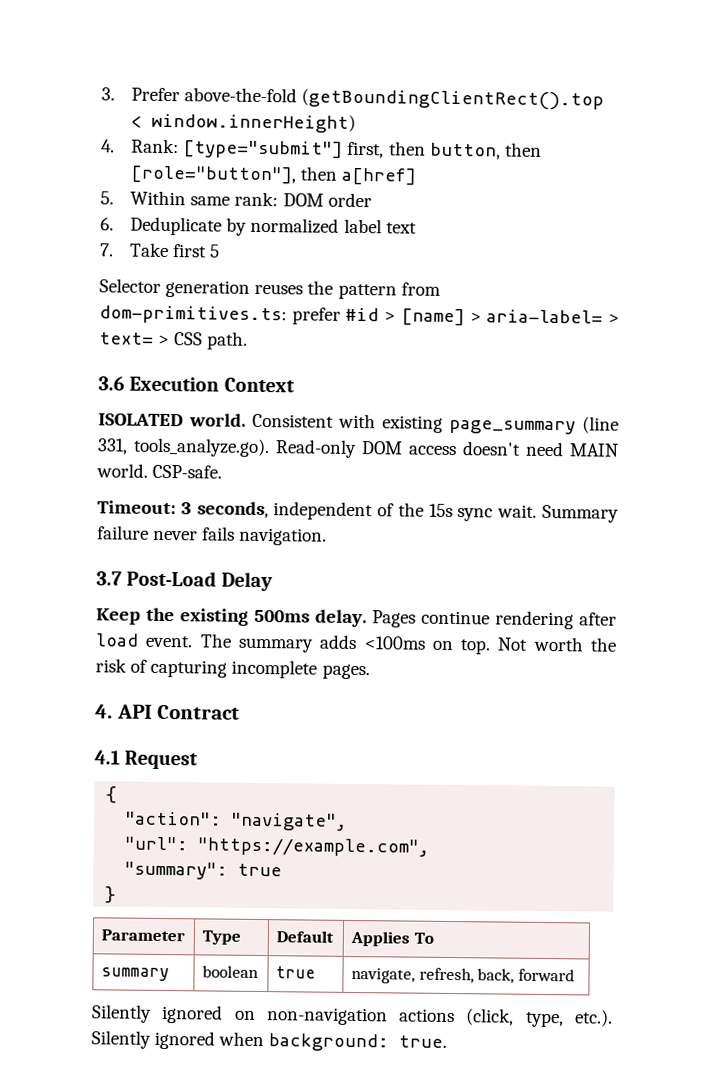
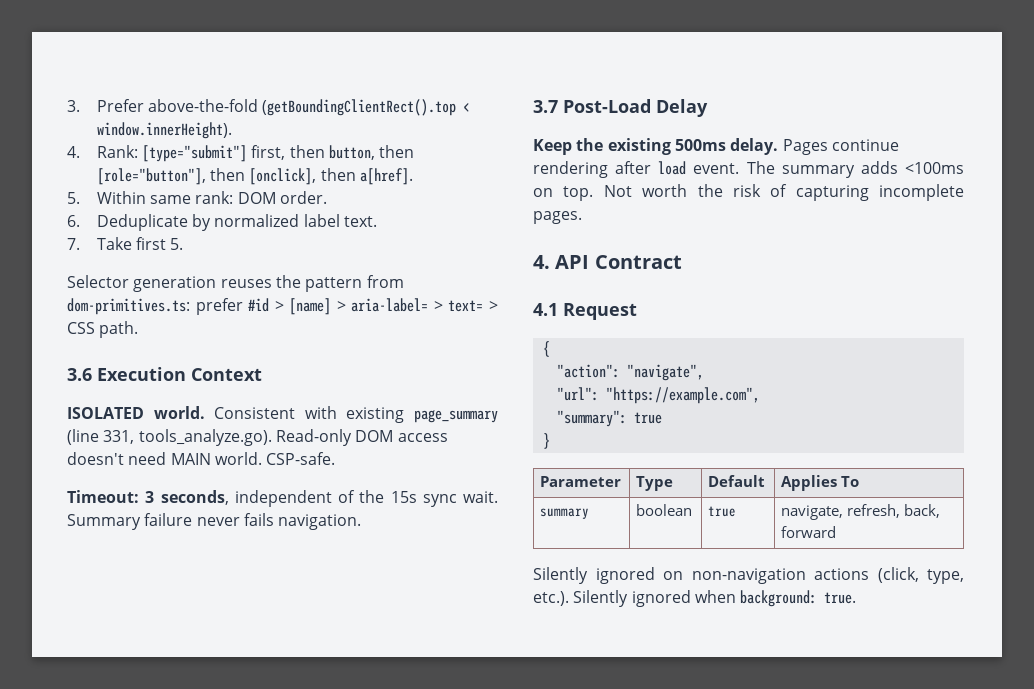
[151,112,357,133] window.innerHeight) -> [96,122,232,139] window.innerHeight).
[341,167,417,186] a[href] -> [249,168,413,185] [onclick], then a[href].
[327,192,372,208] order -> [279,191,327,204] order.
[385,222,417,234] text -> [343,216,377,227] text.
[210,244,221,258] 5 -> [170,238,184,250] 5.

